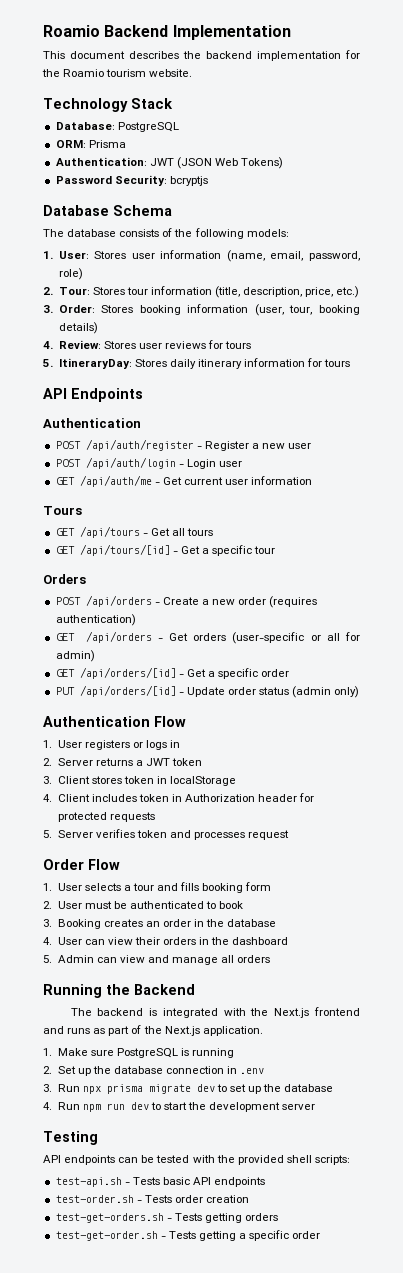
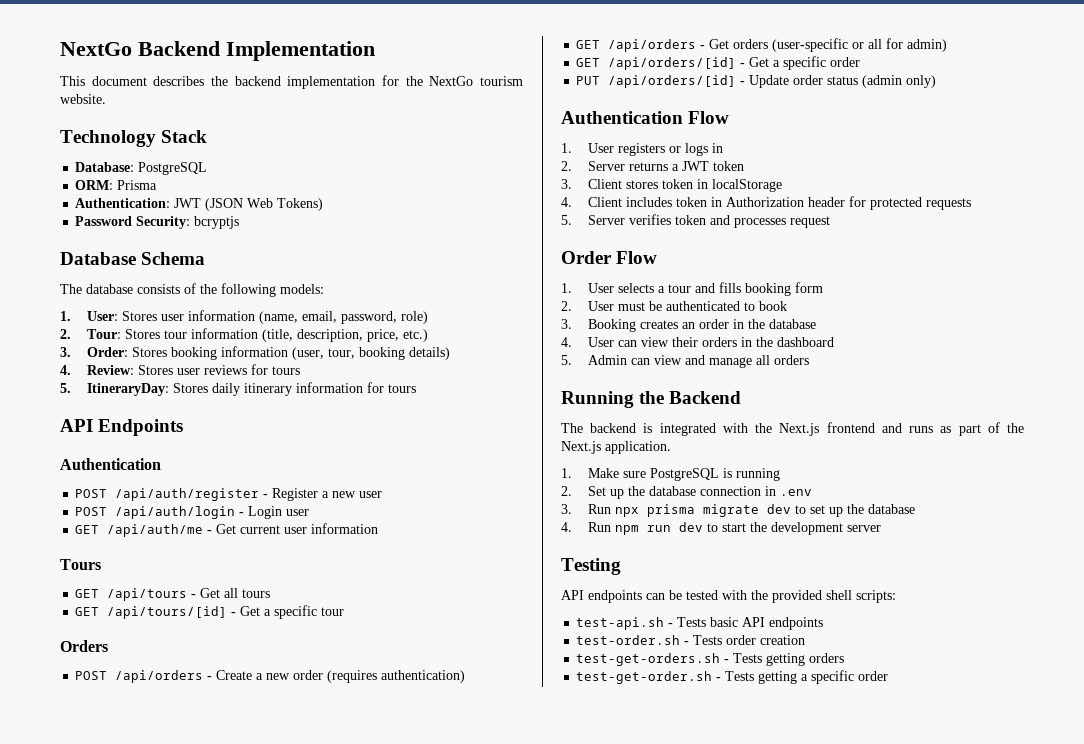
[43,25,100,37] Roamio -> [60,42,132,56] NextGo
[63,69,105,77] Roamio -> [429,76,474,86] NextGo

